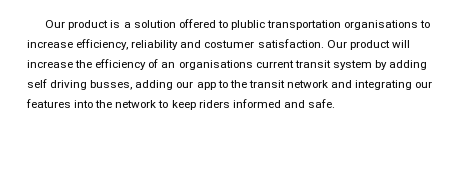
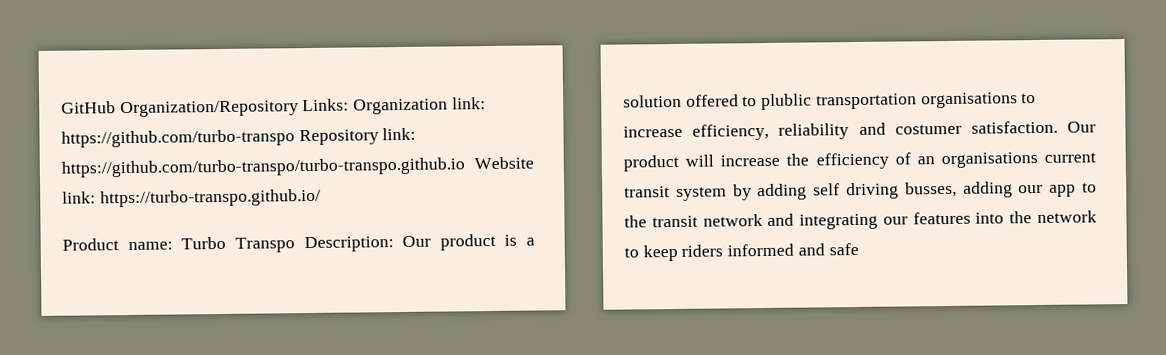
(45, 24) none -> [61,97,486,118] [61,127,417,148] [61,156,534,178] [62,188,321,208] [62,236,394,253] GitHub Organization/Repository Links: Organization link: https://github.com/turbo-transpo Repository link: https://github.com/turbo-transpo/turbo-transpo.github.io Website link: https://turbo-transpo.github.io/ // Product name: Turbo Transpo Description:
[307,99,335,108] safe. -> [828,242,859,256] safe

